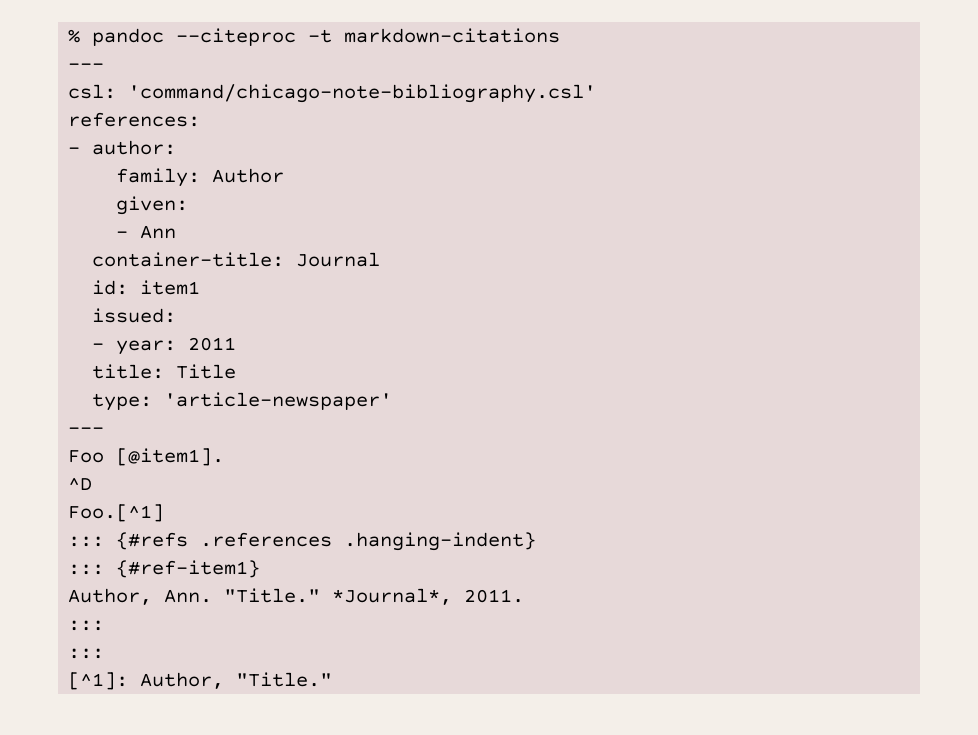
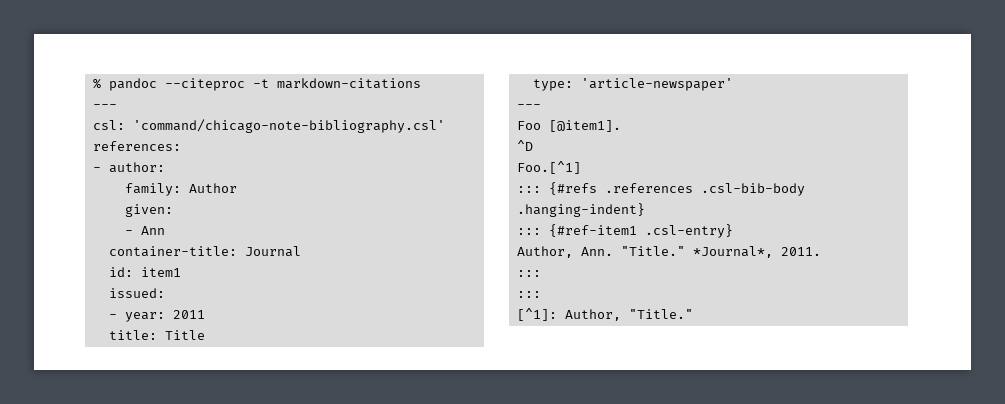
(333, 539) none -> [701,183,806,196] .csl-bib-body
[116,560,261,578] {#ref-item1} -> [549,224,734,238] {#ref-item1 .csl-entry}

